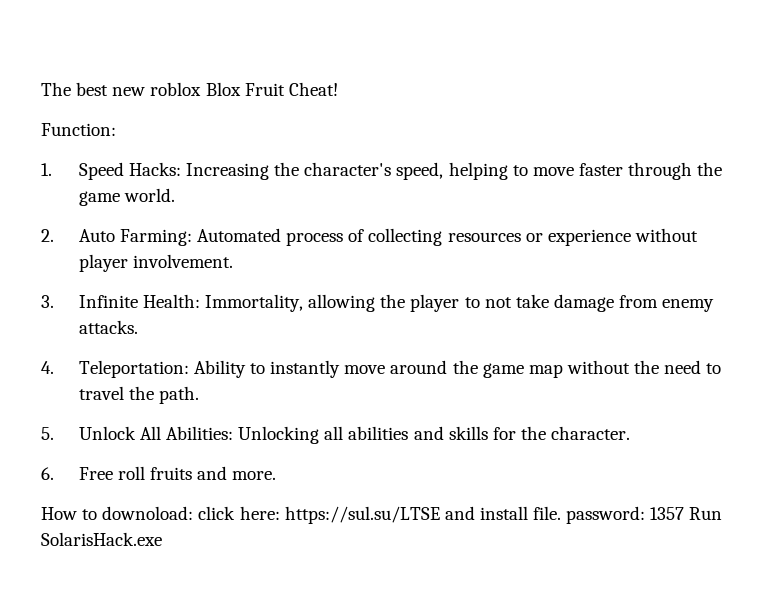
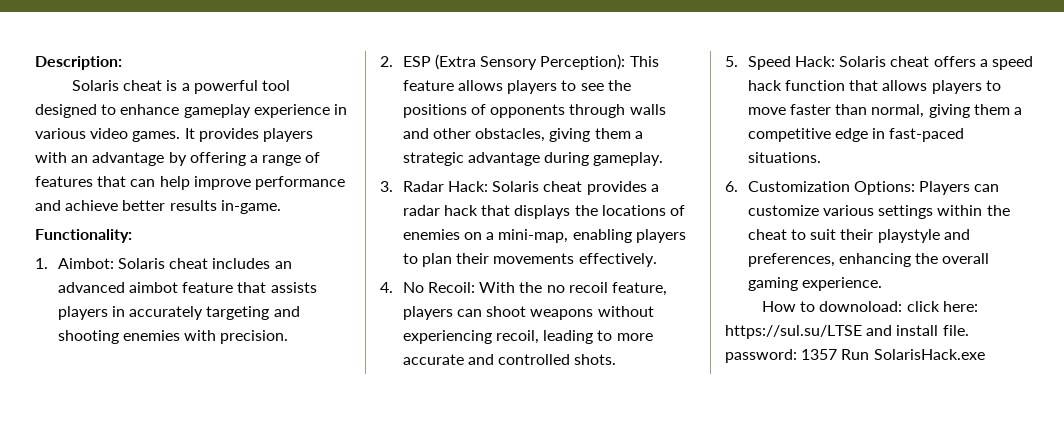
[41,82,338,96] [41,123,116,136] [41,162,723,180] [78,188,175,206] [41,228,698,246] [78,254,233,272] [41,294,715,312] [78,320,138,334] [41,360,722,378] [78,386,200,404] [41,426,631,444] [41,466,277,480] The best new roblox Blox Fruit Cheat! // Function: // 1. Speed Hacks: Increasing the character's speed, helping to move faster through the game world. // 2. Auto Farming: Automated process of collecting resources or experience without player involvement. // 3. Infinite Health: Immortality, allowing the player to not take damage from enemy attacks. // 4. Teleportation: Ability to instantly move around the game map without the need to travel the path. // 5. Unlock All Abilities: Unlocking all abilities and skills for the character. // 6. Free roll fruits and more. -> [35,56,122,70] [72,80,290,94] [35,104,347,118] [35,128,313,142] [35,152,321,166] [35,176,345,190] [35,200,281,214] [35,229,132,243] [35,258,292,269] [57,282,317,293] [57,306,300,320] [57,330,289,344] [380,54,659,70] [402,80,631,94] [402,104,666,118] [402,128,643,142] [402,152,664,166] [380,181,659,195] [402,205,686,219] [402,229,686,243] [402,253,657,267] [380,282,668,296] [402,306,654,320] [402,330,653,344] [402,354,617,365] [725,56,1034,70] [747,80,1001,94] [747,104,1023,118] [747,128,965,142] [747,152,821,163] [725,181,1000,195] [747,205,1010,219] [747,229,970,243] [747,253,990,267] [747,277,883,291] Description: // Solaris cheat is a powerful tool designed to enhance gameplay experience in various video games. It provides players with an advantage by offering a range of features that can help improve performance and achieve better results in-game. // Functionality: // 1. Aimbot: Solaris cheat includes an advanced aimbot feature that assists players in accurately targeting and shooting enemies with precision. // 2. ESP (Extra Sensory Perception): This feature allows players to see the positions of opponents through walls and other obstacles, giving them a strategic advantage during gameplay. // 3. Radar Hack: Solaris cheat provides a radar hack that displays the locations of enemies on a mini-map, enabling players to plan their movements effectively. // 4. No Recoil: With the no recoil feature, players can shoot weapons without experiencing recoil, leading to more accurate and controlled shots. // 5. Speed Hack: Solaris cheat offers a speed hack function that allows players to move faster than normal, giving them a competitive edge in fast-paced situations. // 6. Customization Options: Players can customize various settings within the cheat to suit their playstyle and preferences, enhancing the overall gaming experience.

